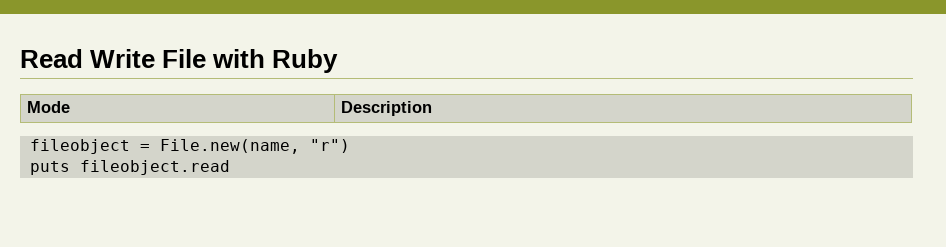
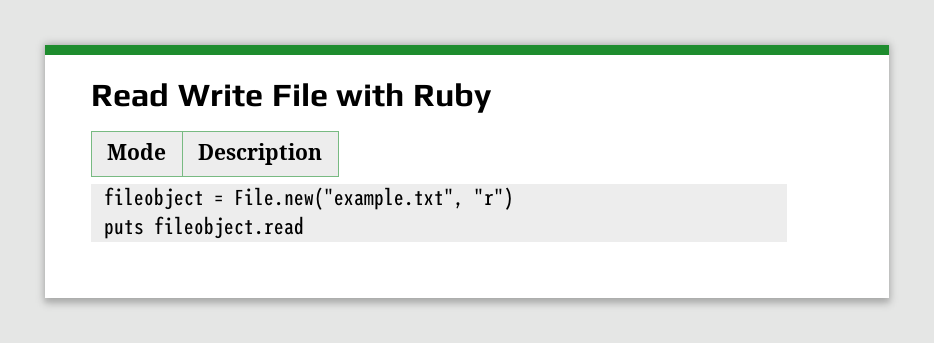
[159,139,300,154] File.new(name, -> [233,187,464,210] File.new("example.txt",

